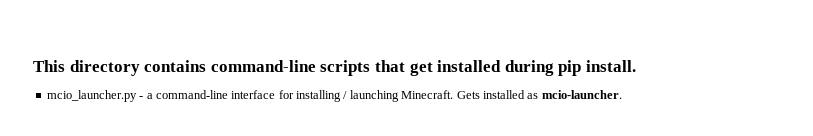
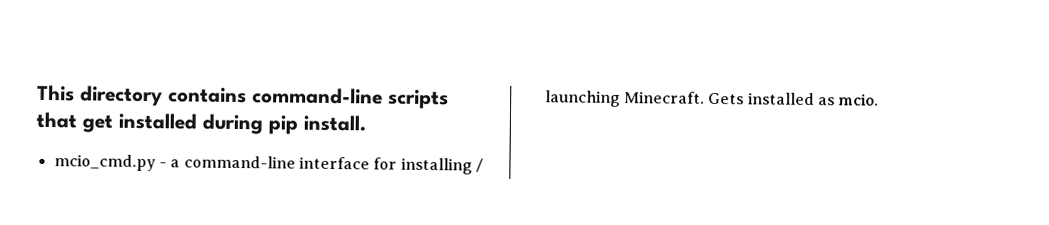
[46,90,137,102] mcio_launcher.py -> [53,154,156,172] mcio_cmd.py
[541,90,622,99] mcio-launcher. -> [838,93,880,106] mcio.

